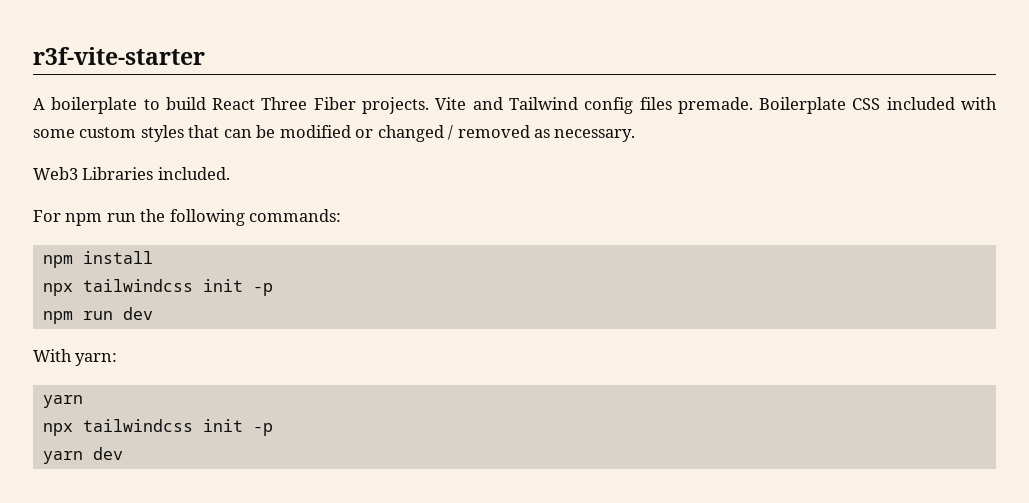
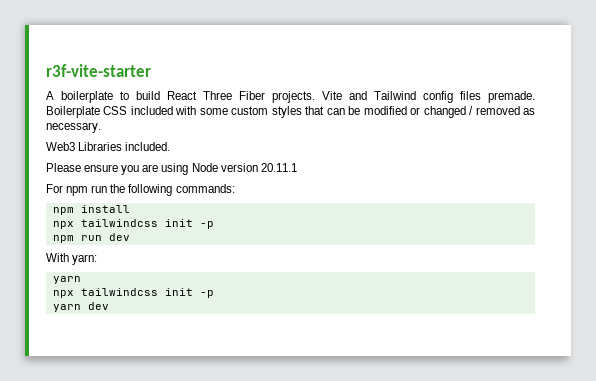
(230, 173) none -> [46,163,297,175] // Please ensure you are using Node version 20.11.1

